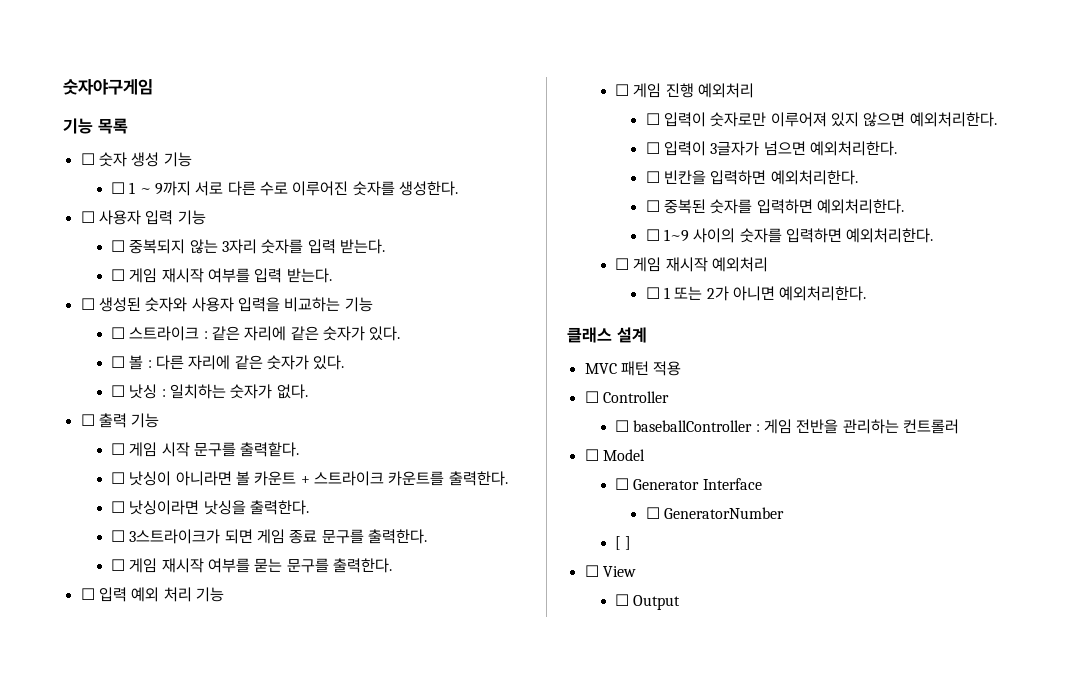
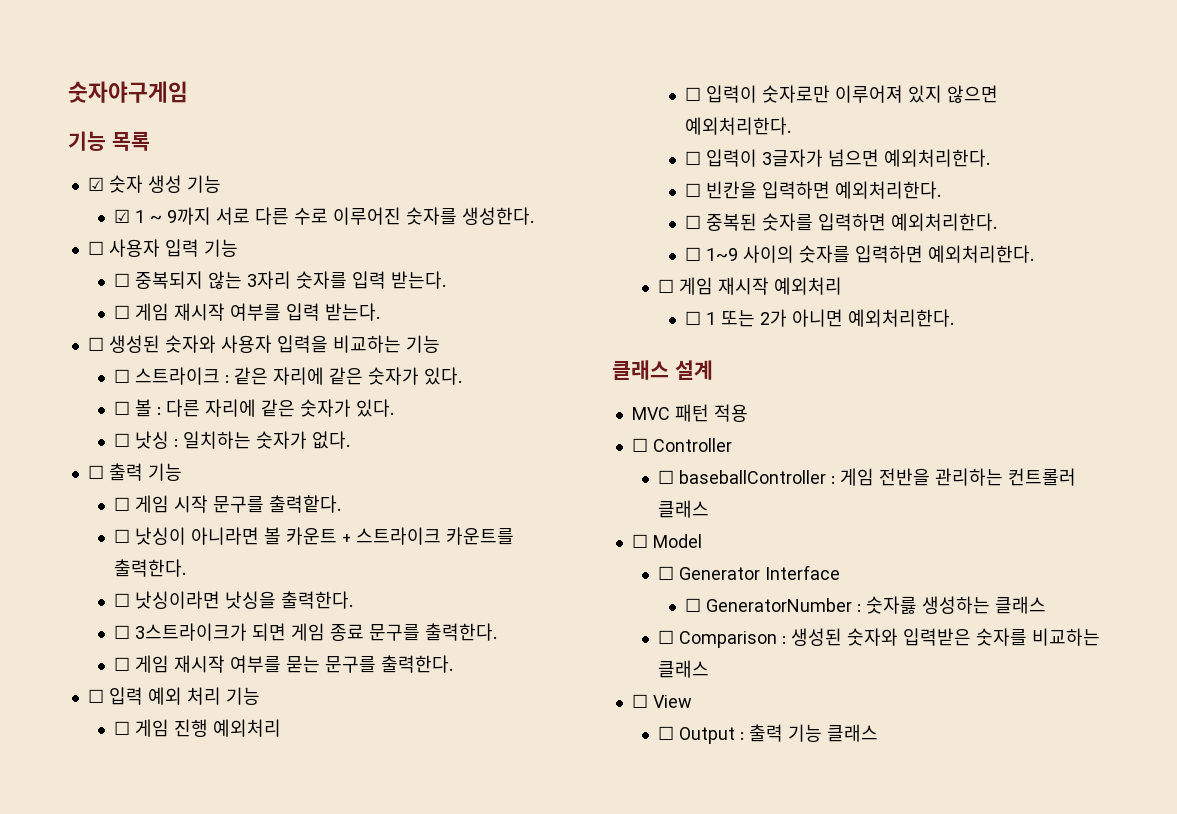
[80,153,95,165] ☐ -> [87,177,104,191] ☑
[111,182,126,194] ☐ -> [114,209,131,223] ☑
(960, 426) none -> [658,500,710,518] 클래스
[615,536,632,550] // [ ] -> [857,596,1047,614] [658,628,1101,648] [658,660,710,678] : 숫자릃 생성하는 클래스 // ☐ Comparison : 생성된 숫자와 입력받은 숫자를 비교하는 클래스
(681, 602) none -> [740,724,879,742] : 출력 기능 클래스

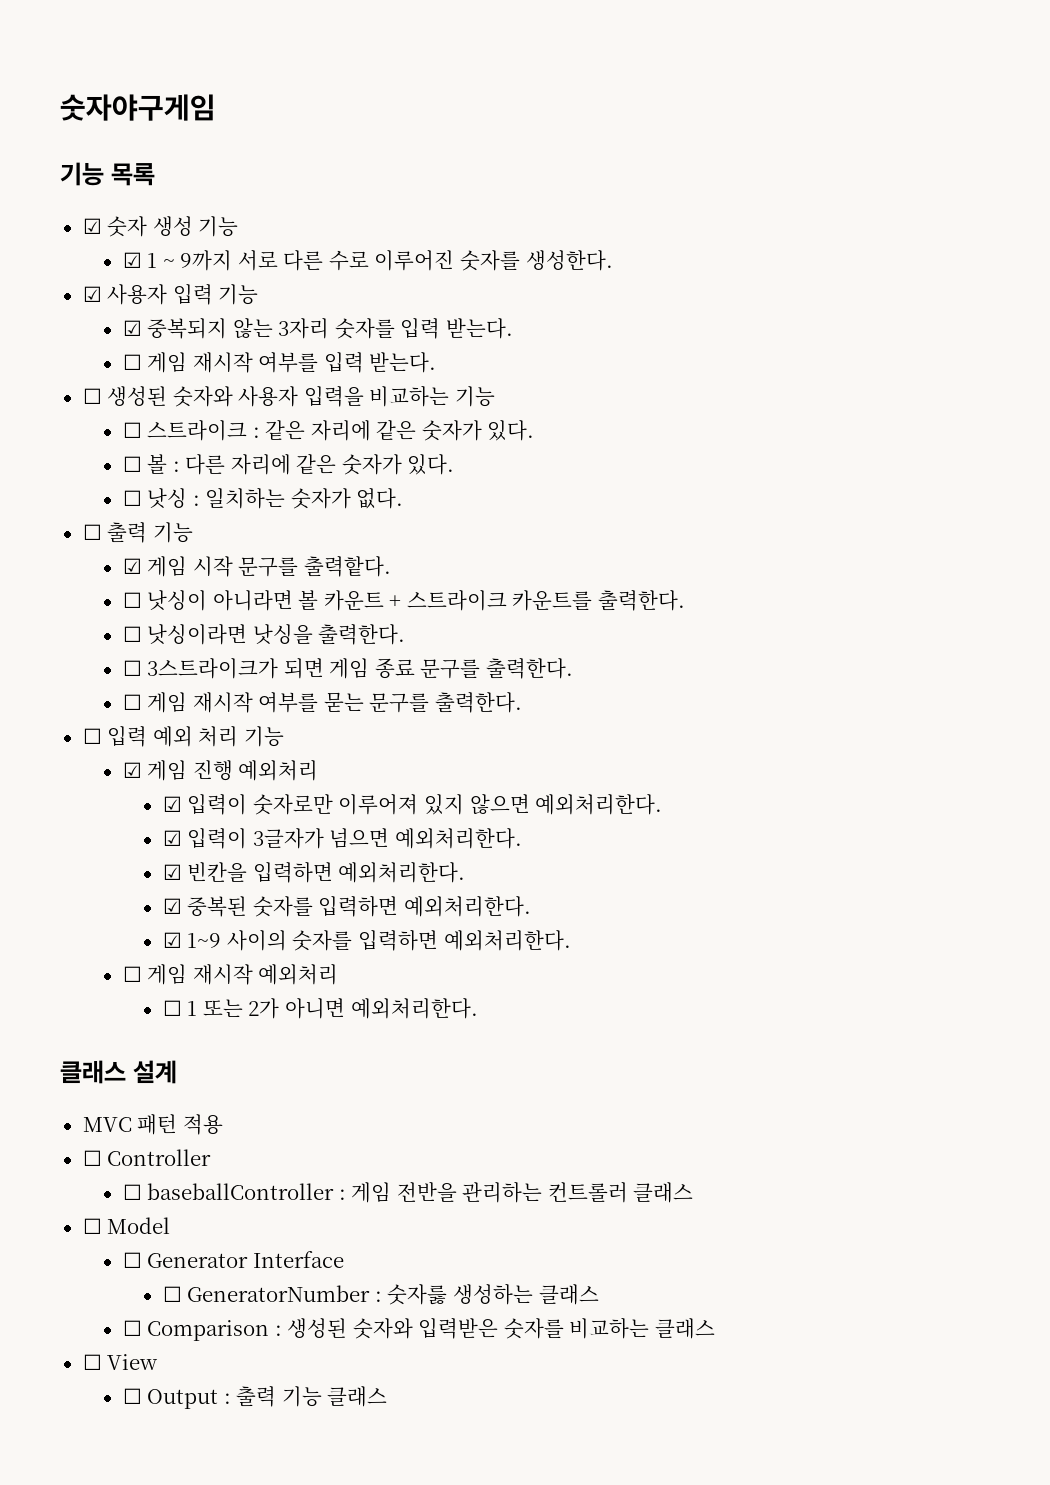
[87,241,104,255] ☐ -> [82,286,102,302] ☑
[114,273,131,287] ☐ -> [122,320,142,336] ☑
[114,497,131,511] ☐ -> [122,558,142,574] ☑
[114,721,131,735] ☐ -> [122,762,142,778] ☑
[685,87,702,101] ☐ -> [162,796,182,812] ☑
[685,151,702,165] ☐ -> [162,830,182,846] ☑
[685,183,702,197] ☐ -> [162,864,182,880] ☑
[685,215,702,229] ☐ -> [162,898,182,914] ☑
[685,247,702,261] ☐ -> [162,932,182,948] ☑

